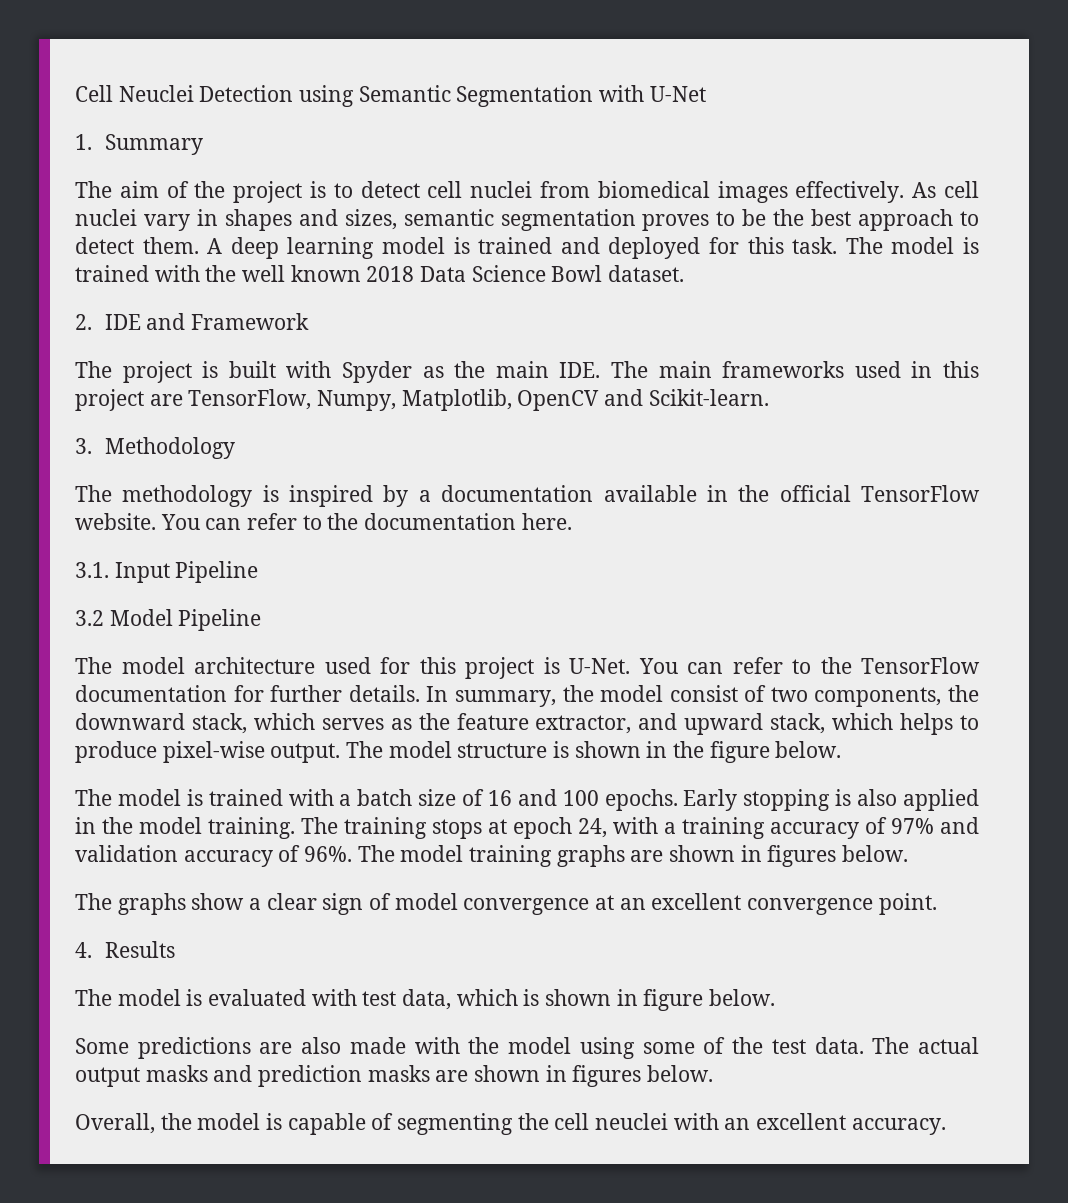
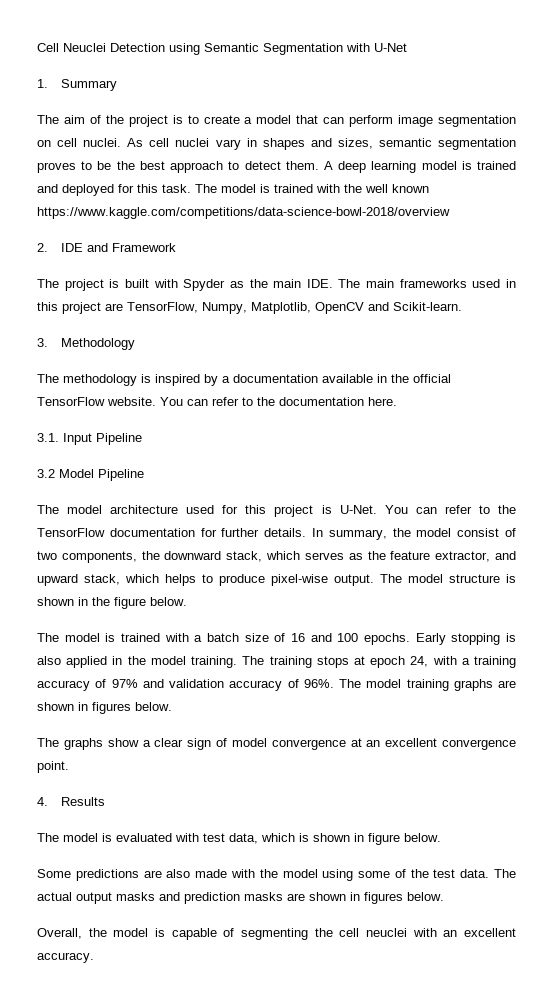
[360,181,905,203] detect cell nuclei from biomedical images effectively. -> [203,115,516,127] [37,138,122,147] create a model that can perform image segmentation on cell nuclei.
[366,265,685,282] 2018 Data Science Bowl dataset. -> [37,207,450,219] https://www.kaggle.com/competitions/data-science-bowl-2018/overview

